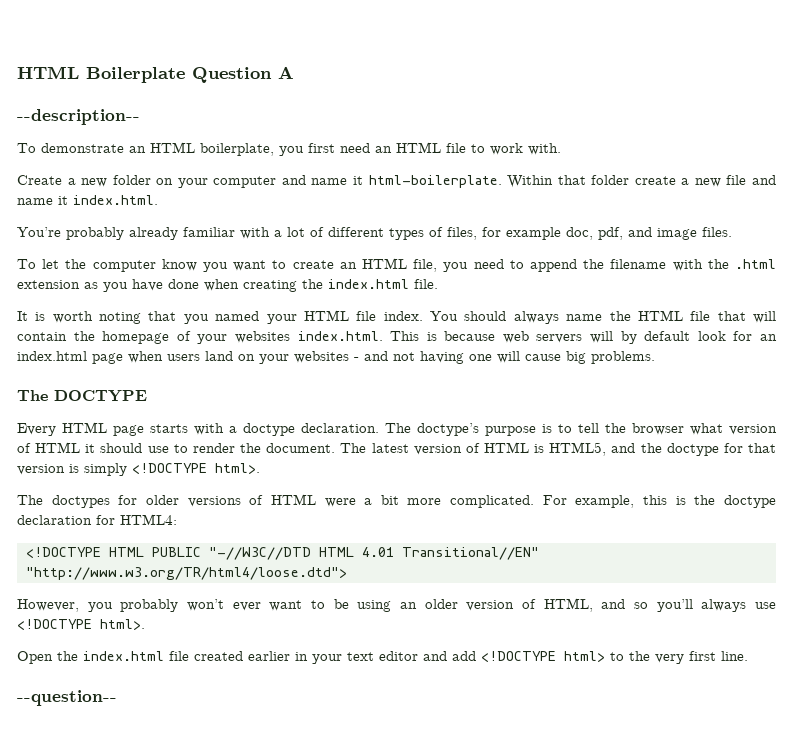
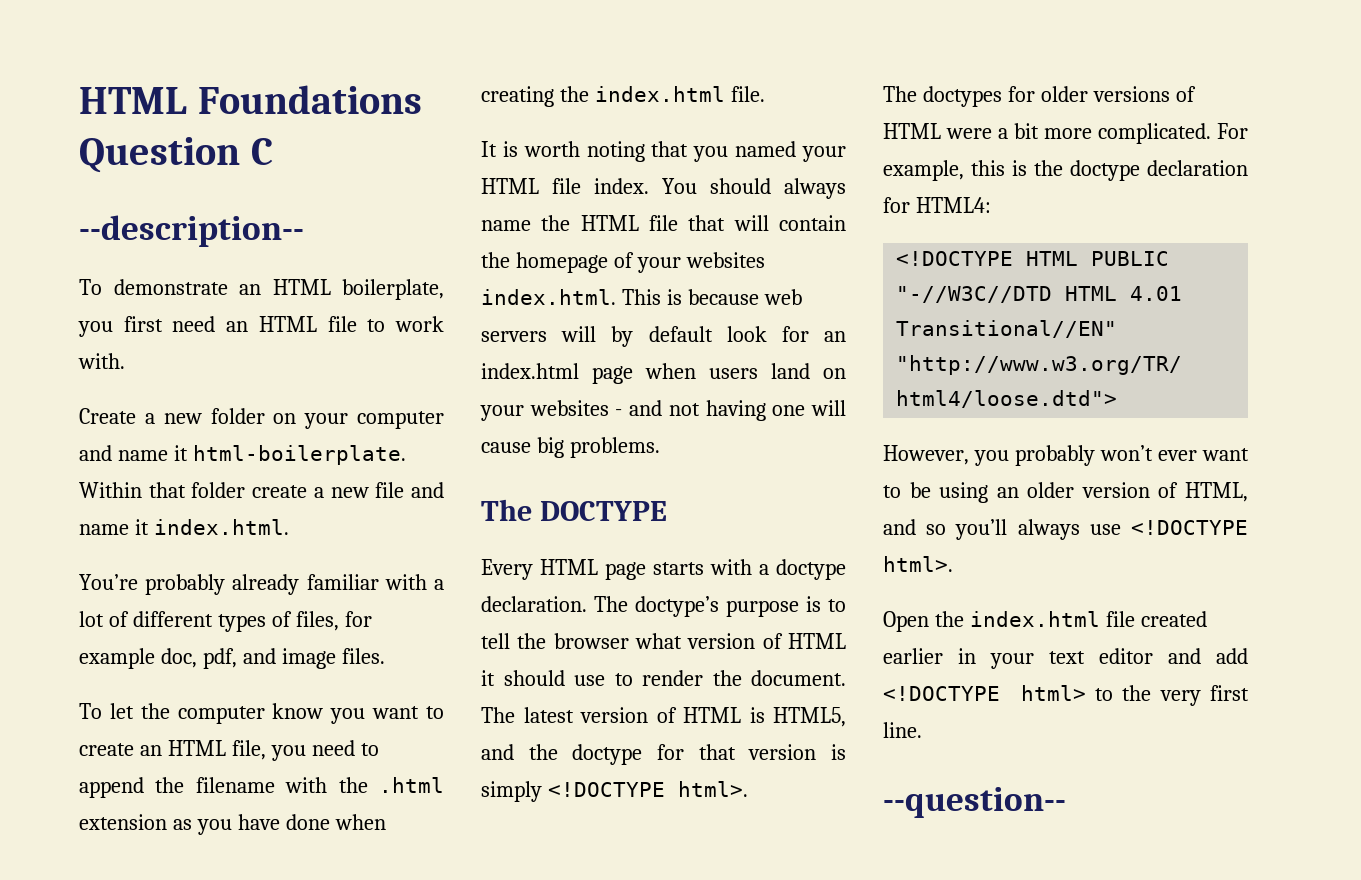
[17,66,294,83] HTML Boilerplate Question A -> [79,85,422,114] [79,137,273,173] HTML Foundations Question C

